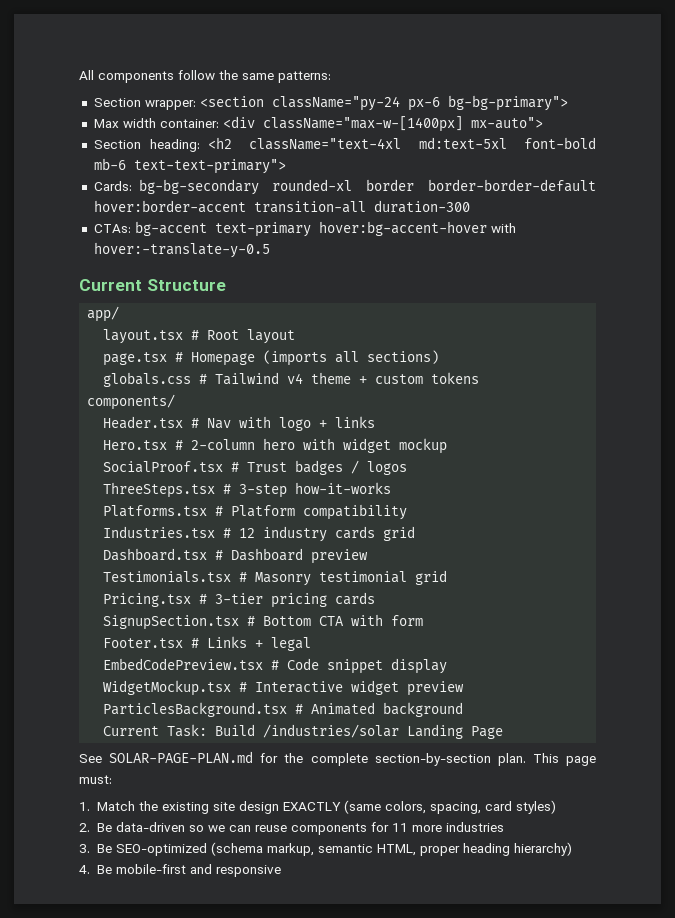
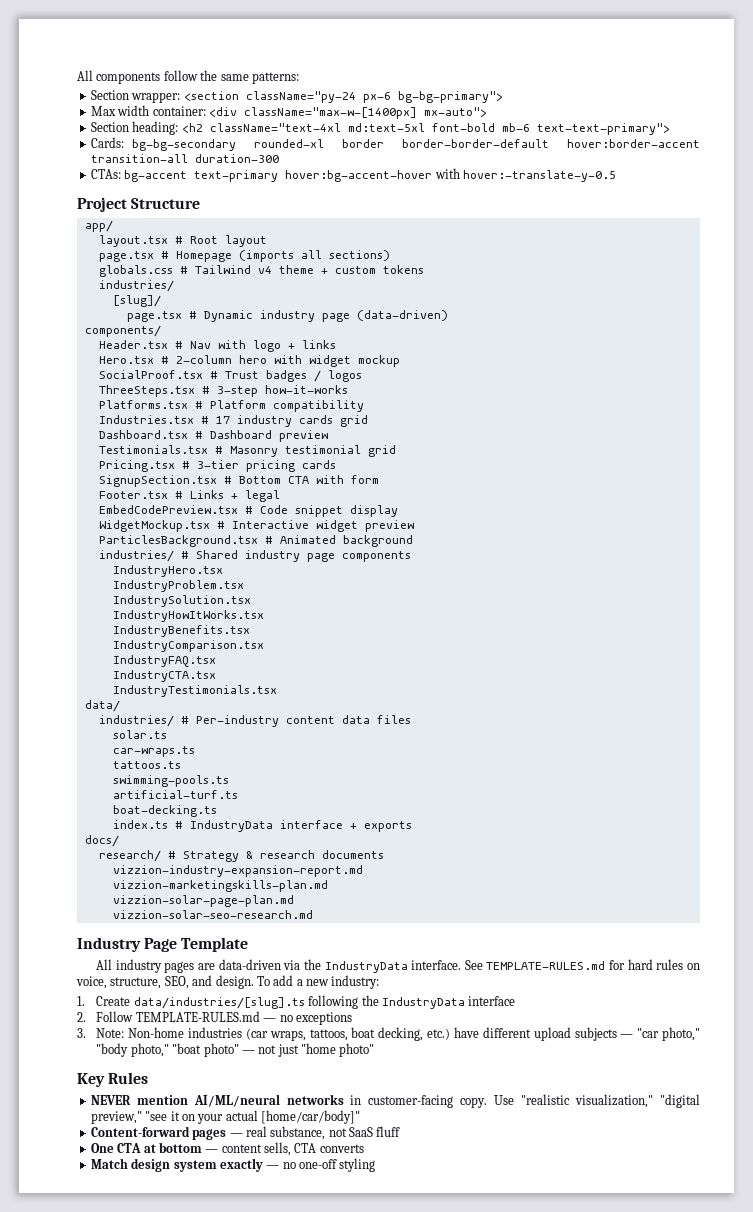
[79,279,142,291] Current -> [77,197,127,212] Project
(480, 378) none -> [98,280,174,292] [112,295,161,307] [126,310,448,322] // industries/ // [slug]/ // page.tsx # Dynamic industry page (data-driven)
[239,528,256,538] 12 -> [215,416,230,424] 17
[103,724,504,739] [79,751,596,766] [79,775,112,784] [79,800,556,814] [79,822,504,835] [79,842,572,856] [79,864,281,877] Current Task: Build /industries/solar Landing Page // See SOLAR-PAGE-PLAN.md for the complete section-by-section plan. This page must: // 1. Match the existing site design EXACTLY (same colors, spacing, card styles) // 2. Be data-driven so we can reuse components for 11 more industries // 3. Be SEO-optimized (schema markup, semantic HTML, proper heading hierarchy) // 4. Be mobile-first and responsive -> [98,550,411,562] [112,565,223,577] [112,580,244,592] [112,595,251,607] [112,610,264,622] [112,625,250,637] [112,640,264,652] [112,655,216,667] [112,670,216,682] [112,685,277,697] [84,700,120,712] [98,715,411,727] [112,730,167,739] [112,746,195,757] [112,761,181,769] [112,775,229,787] [112,790,238,799] [112,805,217,817] [112,820,412,832] [84,835,119,847] [98,850,384,862] [112,865,363,877] [112,880,328,892] [112,895,294,907] [112,910,313,919] [77,937,249,952] [96,959,700,973] [76,975,380,989] [77,995,516,1009] [77,1011,352,1025] [77,1027,700,1041] [96,1043,375,1057] [77,1072,149,1087] [90,1094,700,1108] [90,1110,360,1124] [90,1126,401,1140] [90,1142,364,1156] [90,1158,376,1172] industries/ # Shared industry page components // IndustryHero.tsx // IndustryProblem.tsx // IndustrySolution.tsx // IndustryHowItWorks.tsx // IndustryBenefits.tsx // IndustryComparison.tsx // IndustryFAQ.tsx // IndustryCTA.tsx // IndustryTestimonials.tsx // data/ // industries/ # Per-industry content data files // solar.ts // car-wraps.ts // tattoos.ts // swimming-pools.ts // artificial-turf.ts // boat-decking.ts // index.ts # IndustryData interface + exports // docs/ // research/ # Strategy & research documents // vizzion-industry-expansion-report.md // vizzion-marketingskills-plan.md // vizzion-solar-page-plan.md // vizzion-solar-seo-research.md // Industry Page Template // All industry pages are data-driven via the IndustryData interface. See TEMPLATE-RULES.md for hard rules on voice, structure, SEO, and design. To add a new industry: // 1. Create data/industries/[slug].ts following the IndustryData interface // 2. Follow TEMPLATE-RULES.md — no exceptions // 3. Note: Non-home industries (car wraps, tattoos, boat decking, etc.) have different upload subjects — "car photo," "body photo," "boat photo" — not just "home photo" // Key Rules // NEVER mention AI/ML/neural networks in customer-facing copy. Use "realistic visualization," "digital preview," "see it on your actual [home/car/body]" // Content-forward pages — real substance, not SaaS fluff // One CTA at bottom — content sells, CTA converts // Match design system exactly — no one-off styling

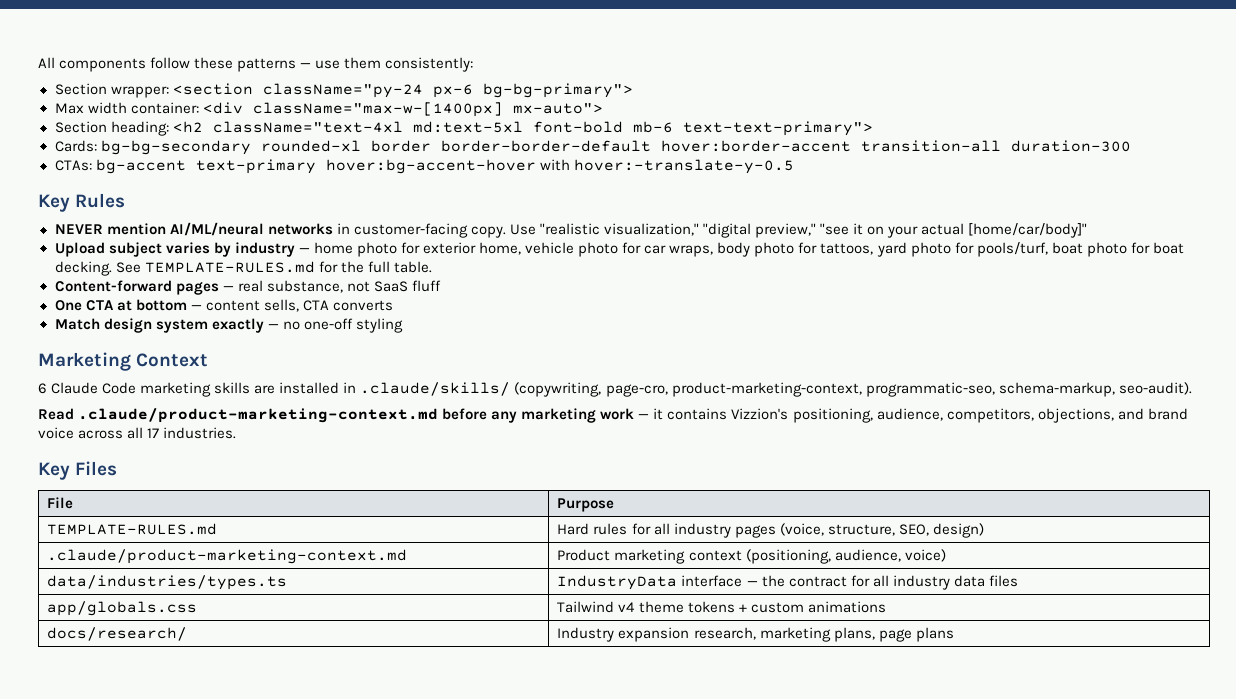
[200,70,299,84] the same patterns: -> [194,57,474,72] these patterns — use them consistently:
[77,197,201,212] [84,220,113,232] [98,235,267,247] [98,250,390,262] [98,265,424,277] [98,280,174,292] [112,295,161,307] [126,310,448,322] [84,325,161,337] [98,340,336,352] [98,355,400,367] [98,370,362,382] [98,385,348,397] [98,400,364,412] [98,415,368,427] [98,430,328,442] [98,445,396,457] [98,460,336,472] [98,475,379,487] [98,490,280,502] [98,505,398,517] [98,520,414,532] [98,535,413,547] [98,550,411,562] [112,565,223,577] [112,580,244,592] [112,595,251,607] [112,610,264,622] [112,625,250,637] [112,640,264,652] [112,655,216,667] [112,670,216,682] [112,685,277,697] [84,700,120,712] [98,715,411,727] [112,730,167,739] [112,746,195,757] [112,761,181,769] [112,775,229,787] [112,790,238,799] [112,805,217,817] [112,820,412,832] [84,835,119,847] [98,850,384,862] [112,865,363,877] [112,880,328,892] [112,895,294,907] [112,910,313,919] [77,937,249,952] [96,959,700,973] [76,975,380,989] [77,995,516,1009] [77,1011,352,1025] [77,1027,700,1041] [96,1043,375,1057] // Project Structure // app/ // layout.tsx # Root layout // page.tsx # Homepage (imports all sections) // globals.css # Tailwind v4 theme + custom tokens // industries/ // [slug]/ // page.tsx # Dynamic industry page (data-driven) // components/ // Header.tsx # Nav with logo + links // Hero.tsx # 2-column hero with widget mockup // SocialProof.tsx # Trust badges / logos // ThreeSteps.tsx # 3-step how-it-works // Platforms.tsx # Platform compatibility // Industries.tsx # 17 industry cards grid // Dashboard.tsx # Dashboard preview // Testimonials.tsx # Masonry testimonial grid // Pricing.tsx # 3-tier pricing cards // SignupSection.tsx # Bottom CTA with form // Footer.tsx # Links + legal // EmbedCodePreview.tsx # Code snippet display // WidgetMockup.tsx # Interactive widget preview // ParticlesBackground.tsx # Animated background // industries/ # Shared industry page components // IndustryHero.tsx // IndustryProblem.tsx // IndustrySolution.tsx // IndustryHowItWorks.tsx // IndustryBenefits.tsx // IndustryComparison.tsx // IndustryFAQ.tsx // IndustryCTA.tsx // IndustryTestimonials.tsx // data/ // industries/ # Per-industry content data files // solar.ts // car-wraps.ts // tattoos.ts // swimming-pools.ts // artificial-turf.ts // boat-decking.ts // index.ts # IndustryData interface + exports // docs/ // research/ # Strategy & research documents // vizzion-industry-expansion-report.md // vizzion-marketingskills-plan.md // vizzion-solar-page-plan.md // vizzion-solar-seo-research.md // Industry Page Template // All industry pages are data-driven via the IndustryData interface. See TEMPLATE-RULES.md for hard rules on voice, structure, SEO, and design. To add a new industry: // 1. Create data/industries/[slug].ts following the IndustryData interface // 2. Follow TEMPLATE-RULES.md — no exceptions // 3. Note: Non-home industries (car wraps, tattoos, boat decking, etc.) have different upload subjects — "car photo," "body photo," "boat photo" — not just "home photo" -> (794, 166) none
(360, 1117) none -> [54,242,1184,257] [54,261,432,276] // Upload subject varies by industry — home photo for exterior home, vehicle photo for car wraps, body photo for tattoos, yard photo for pools/turf, boat photo for boat decking. See TEMPLATE-RULES.md for the full table.
(376, 1165) none -> [38,352,209,371] [38,382,1192,397] [38,408,1188,423] [38,427,237,439] [38,461,118,480] [47,497,74,509] [557,498,615,512] [47,523,218,535] [557,523,984,538] [47,549,408,564] [557,549,946,564] [47,575,288,590] [557,575,1018,590] [47,601,198,616] [557,601,886,613] [47,627,188,641] [557,627,954,642] // Marketing Context // 6 Claude Code marketing skills are installed in .claude/skills/ (copywriting, page-cro, product-marketing-context, programmatic-seo, schema-markup, seo-audit). // Read .claude/product-marketing-context.md before any marketing work — it contains Vizzion's positioning, audience, competitors, objections, and brand voice across all 17 industries. // Key Files // File | Purpose // TEMPLATE-RULES.md | Hard rules for all industry pages (voice, structure, SEO, design) // .claude/product-marketing-context.md | Product marketing context (positioning, audience, voice) // data/industries/types.ts | IndustryData interface — the contract for all industry data files // app/globals.css | Tailwind v4 theme tokens + custom animations // docs/research/ | Industry expansion research, marketing plans, page plans

